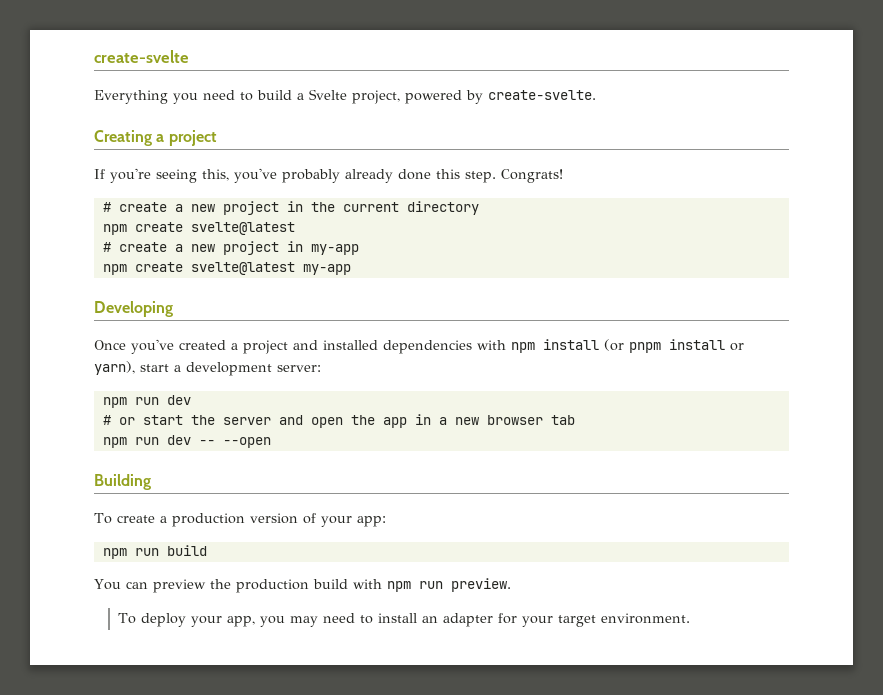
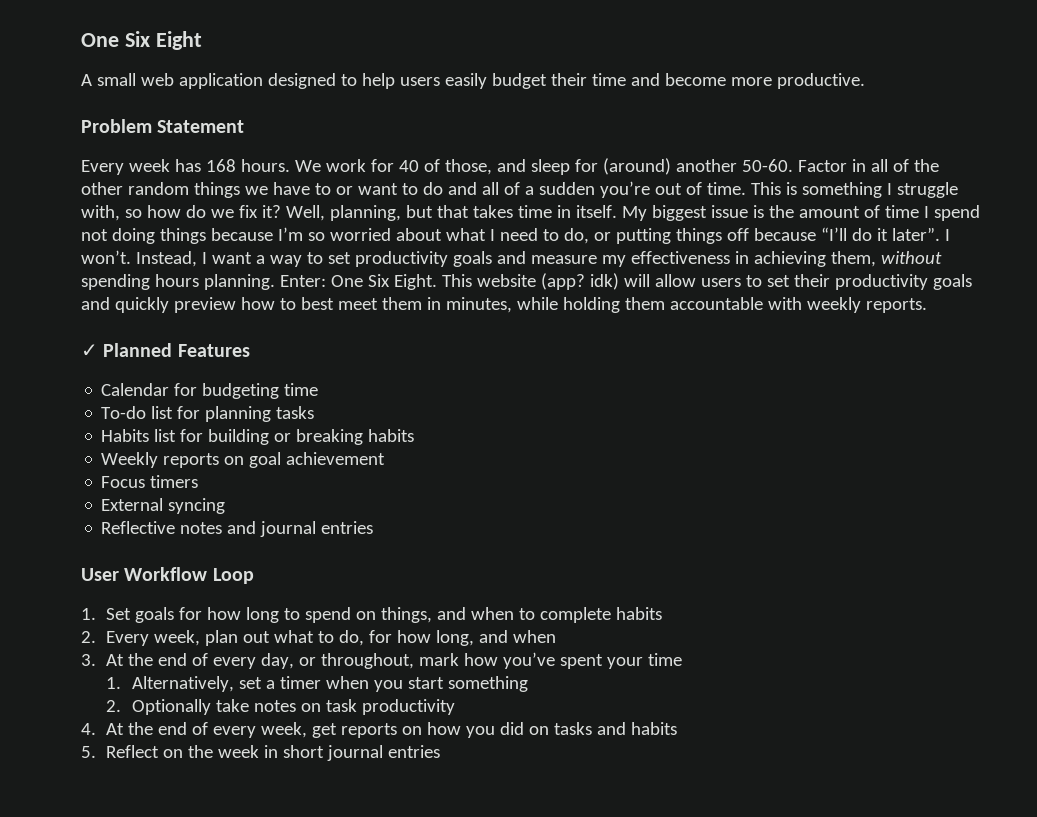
[94,50,189,63] [94,89,596,104] [94,130,217,146] [94,168,563,183] [102,201,479,215] [102,222,295,235] [102,241,359,255] [102,262,351,275] [94,301,173,317] [94,339,744,354] [94,361,321,376] [102,395,191,408] [102,414,575,428] [102,435,271,448] [94,474,151,490] [94,513,386,527] [102,545,207,559] [94,578,511,593] [118,613,691,627] create-svelte // Everything you need to build a Svelte project, powered by create-svelte. // Creating a project // If you're seeing this, you've probably already done this step. Congrats! // # create a new project in the current directory // npm create svelte@latest // # create a new project in my-app // npm create svelte@latest my-app // Developing // Once you've created a project and installed dependencies with npm install (or pnpm install or yarn), start a development server: // npm run dev // # or start the server and open the app in a new browser tab // npm run dev -- --open // Building // To create a production version of your app: // npm run build // You can preview the production build with npm run preview. // To deploy your app, you may need to install an adapter for your target environment. -> [81,31,202,50] [81,73,865,89] [81,119,245,133] [81,158,939,175] [81,181,958,198] [81,205,980,221] [81,227,950,244] [81,250,942,267] [81,273,972,290] [81,297,927,313] [81,343,250,357] [101,383,319,399] [101,406,315,422] [101,429,415,445] [101,452,386,468] [101,475,199,488] [101,498,226,514] [101,521,374,537] [81,567,254,584] [81,607,663,623] [81,630,557,646] [81,652,683,669] [106,676,528,692] [106,699,455,715] [81,722,678,738] [81,745,441,761] One Six Eight // A small web application designed to help users easily budget their time and become more productive. // Problem Statement // Every week has 168 hours. We work for 40 of those, and sleep for (around) another 50-60. Factor in all of the other random things we have to or want to do and all of a sudden you’re out of time. This is something I struggle with, so how do we fix it? Well, planning, but that takes time in itself. My biggest issue is the amount of time I spend not doing things because I’m so worried about what I need to do, or putting things off because “I’ll do it later”. I won’t. Instead, I want a way to set productivity goals and measure my effectiveness in achieving them, without spending hours planning. Enter: One Six Eight. This website (app? idk) will allow users to set their productivity goals and quickly preview how to best meet them in minutes, while holding them accountable with weekly reports. // ✓ Planned Features // Calendar for budgeting time // To-do list for planning tasks // Habits list for building or breaking habits // Weekly reports on goal achievement // Focus timers // External syncing // Reflective notes and journal entries // User Workflow Loop // 1. Set goals for how long to spend on things, and when to complete habits // 2. Every week, plan out what to do, for how long, and when // 3. At the end of every day, or throughout, mark how you’ve spent your time // 1. Alternatively, set a timer when you start something // 2. Optionally take notes on task productivity // 4. At the end of every week, get reports on how you did on tasks and habits // 5. Reflect on the week in short journal entries

